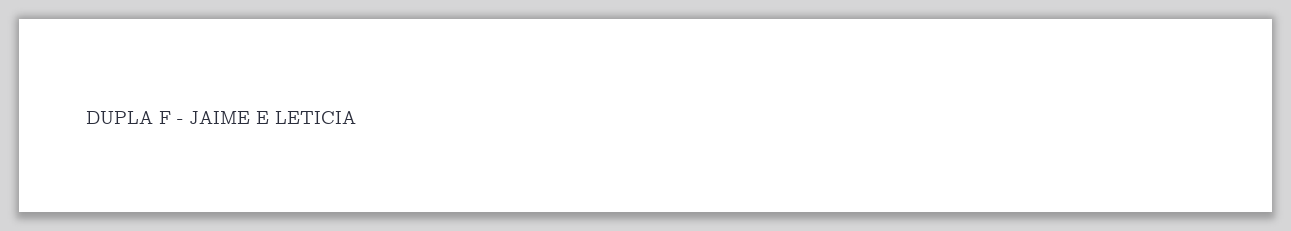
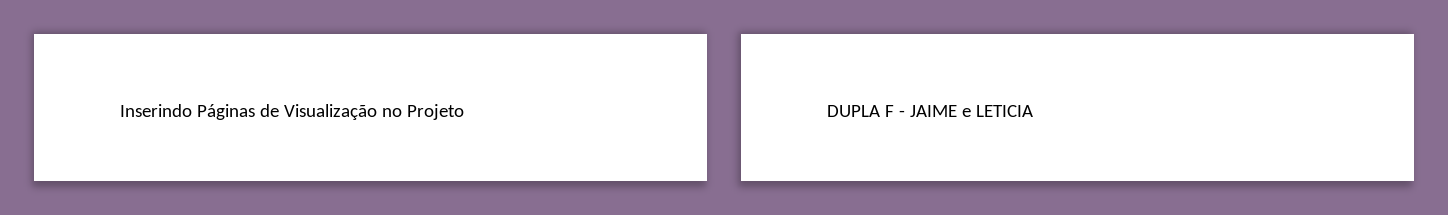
(86, 117) none -> [120,104,464,120] Inserindo Páginas de Visualização no Projeto //
[256,111,269,124] E -> [961,108,971,117] e

